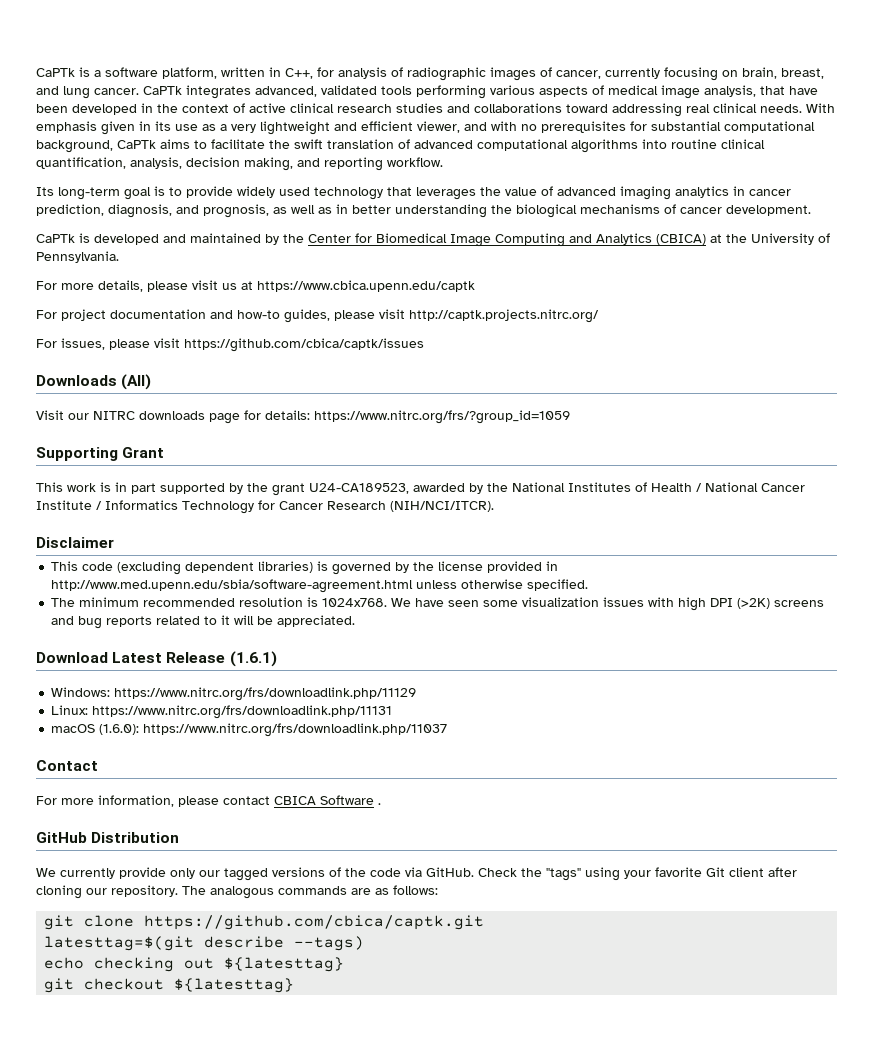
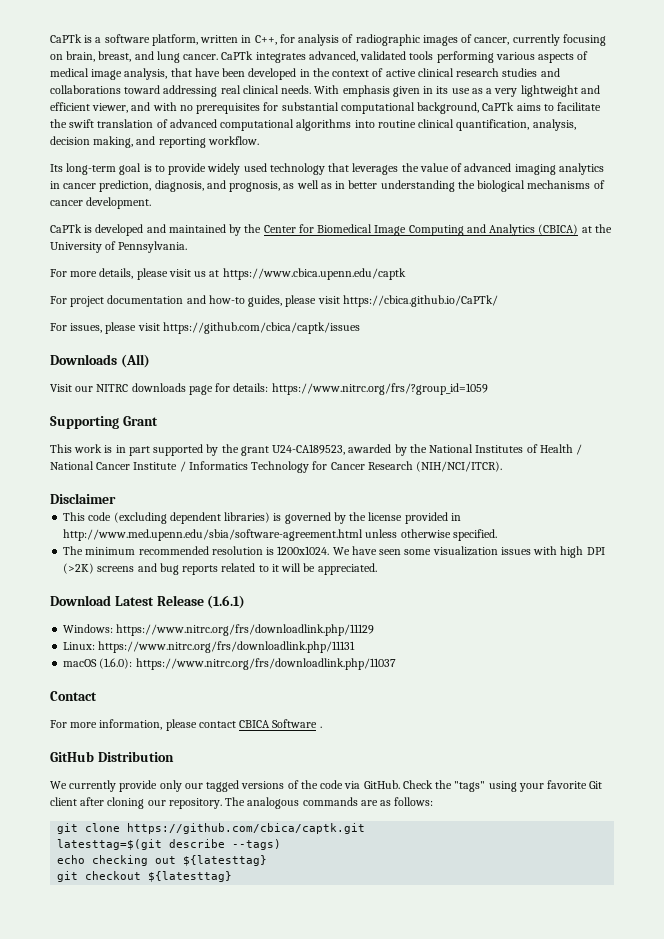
[409,309,599,323] http://captk.projects.nitrc.org/ -> [342,295,498,307] https://cbica.github.io/CaPTk/
[322,598,388,607] 1024x768. -> [277,546,330,555] 1200x1024.

